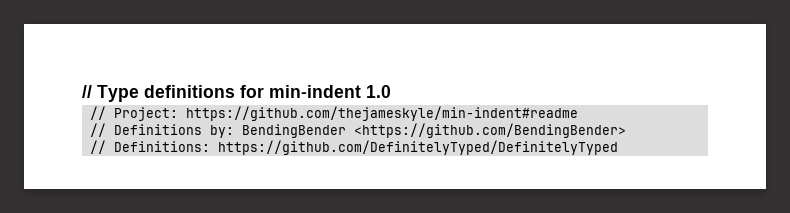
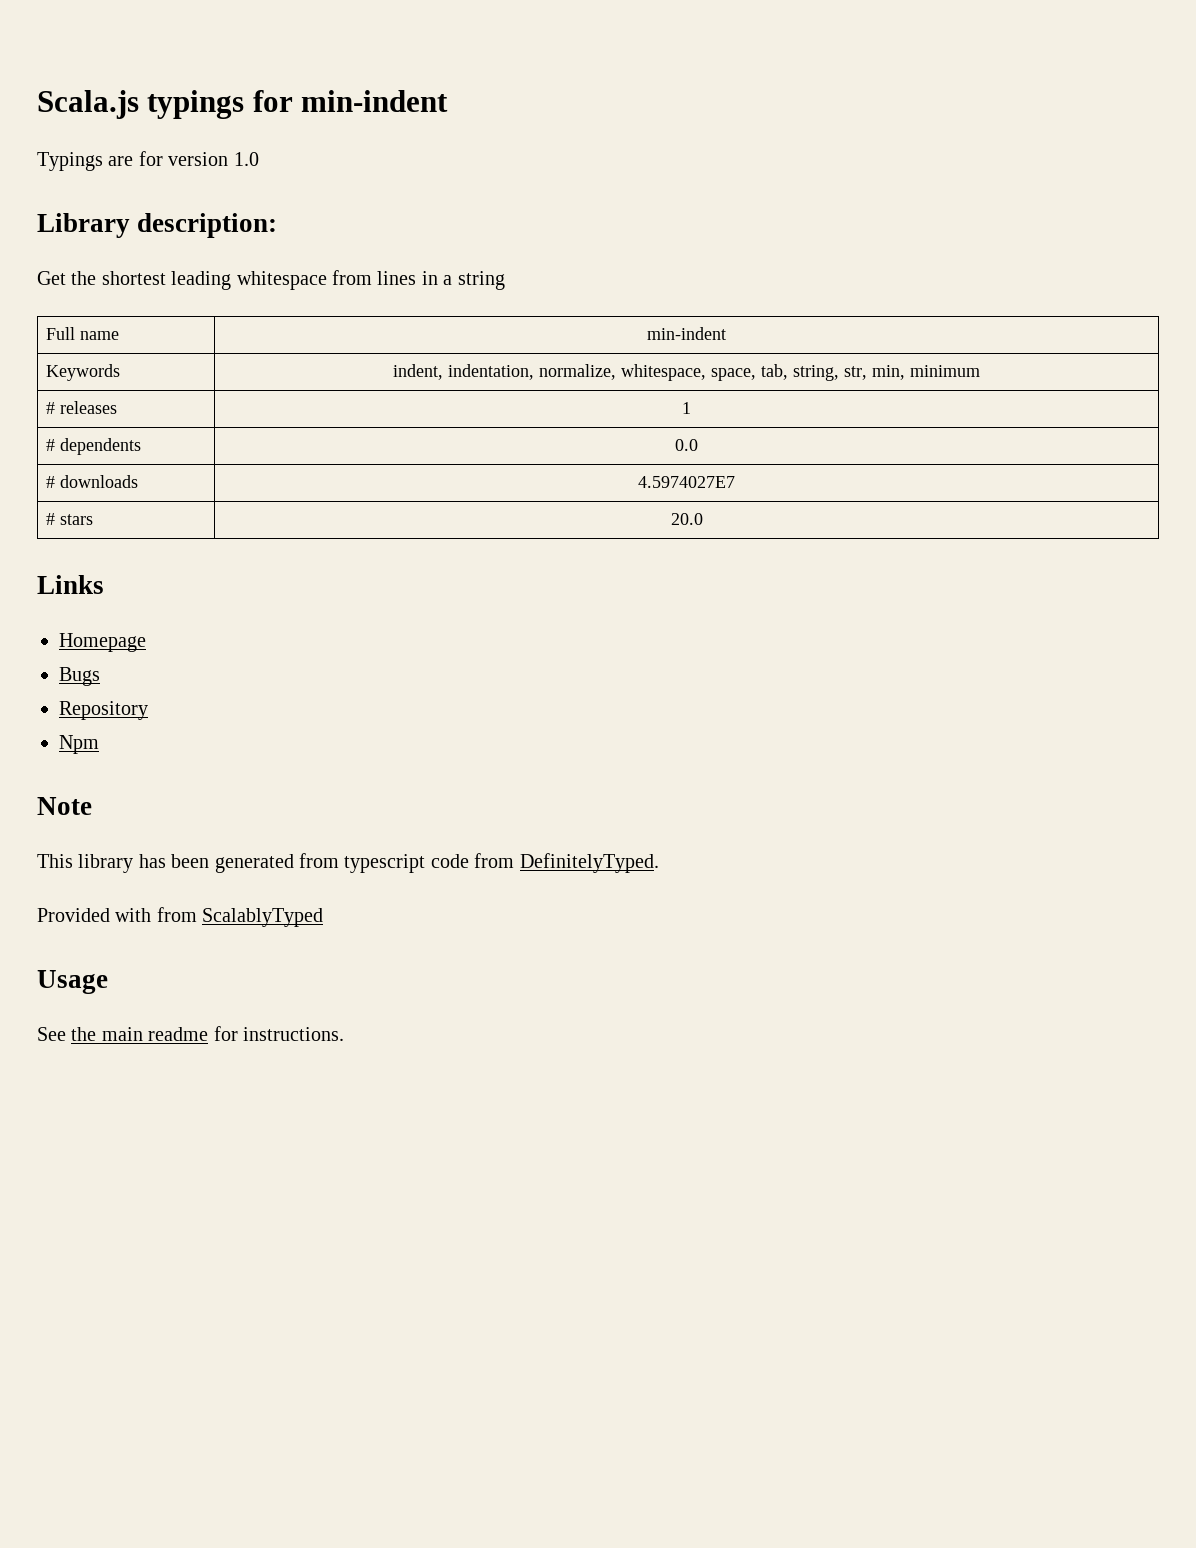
[82,85,235,102] // Type definitions -> [37,90,245,119] Scala.js typings
[366,85,391,98] [90,106,579,121] [90,123,627,138] [90,140,619,155] 1.0 // // Project: https://github.com/thejameskyle/min-indent#readme // // Definitions by: BendingBender <https://github.com/BendingBender> // // Definitions: https://github.com/DefinitelyTyped/DefinitelyTyped -> [37,151,259,171] [37,213,278,238] [37,270,505,290] [46,327,120,340] [647,327,726,340] [46,364,121,381] [393,364,980,381] [46,401,118,414] [682,402,691,414] [46,438,142,455] [675,439,698,451] [46,475,139,488] [638,476,735,488] [46,513,94,525] [670,513,703,525] [37,575,104,594] [59,633,146,652] [59,667,100,686] [59,701,148,720] [59,735,99,754] [37,797,92,815] [37,853,659,873] [37,907,324,927] [37,970,108,994] [37,1026,344,1041] // Typings are for version 1.0 // Library description: // Get the shortest leading whitespace from lines in a string // Full name | min-indent // Keywords | indent, indentation, normalize, whitespace, space, tab, string, str, min, minimum // # releases | 1 // # dependents | 0.0 // # downloads | 4.5974027E7 // # stars | 20.0 // Links // Homepage // Bugs // Repository // Npm // Note // This library has been generated from typescript code from DefinitelyTyped. // Provided with from ScalablyTyped // Usage // See the main readme for instructions.

